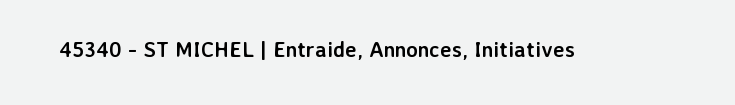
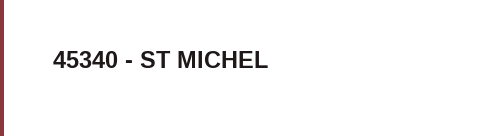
[260,41,575,60] | Entraide, Annonces, Initiatives -> (268, 59) none

